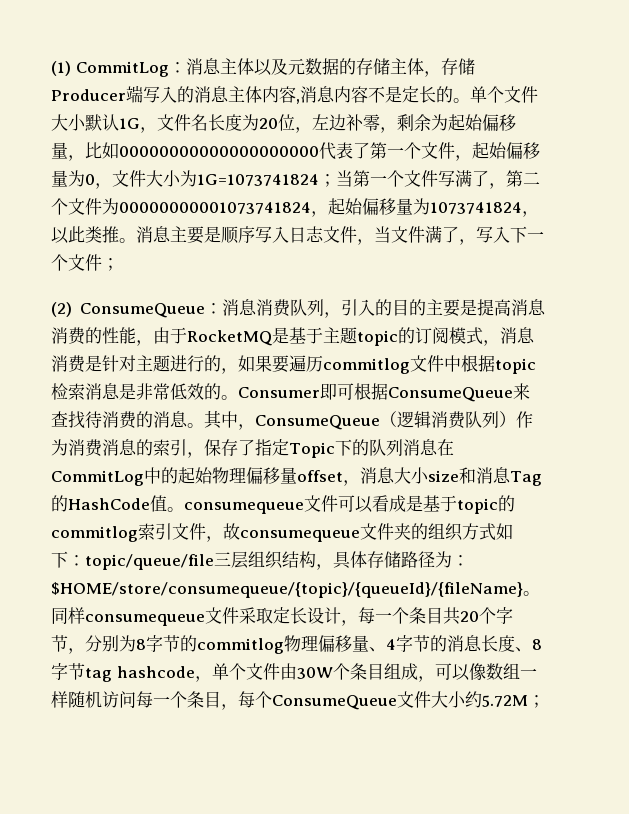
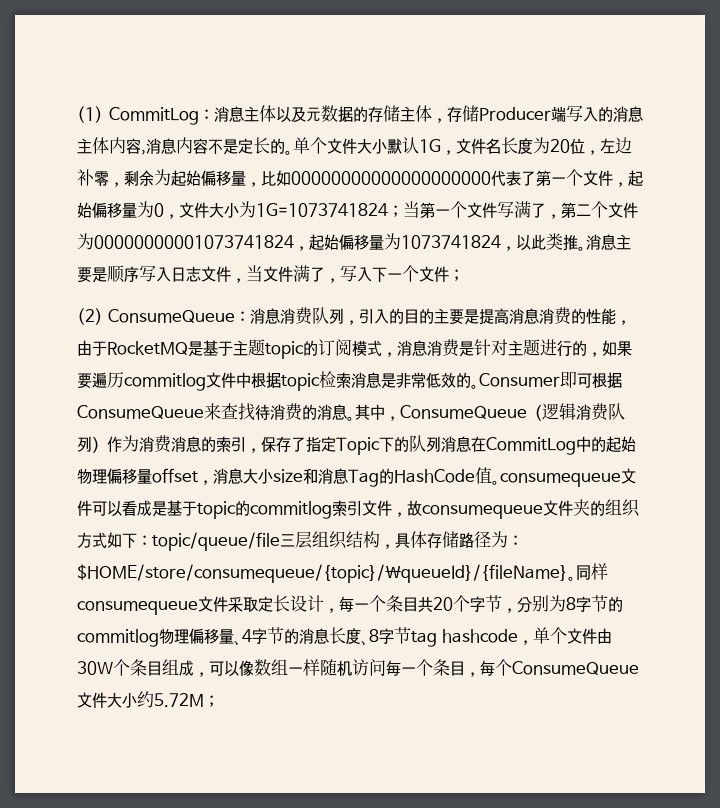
[51,582,523,598] $HOME/store/consumequeue/{topic}/{queueId}/{fileName} -> [77,564,568,583] $HOME/store/consumequeue/{topic}/\queueId}/{fileName}

